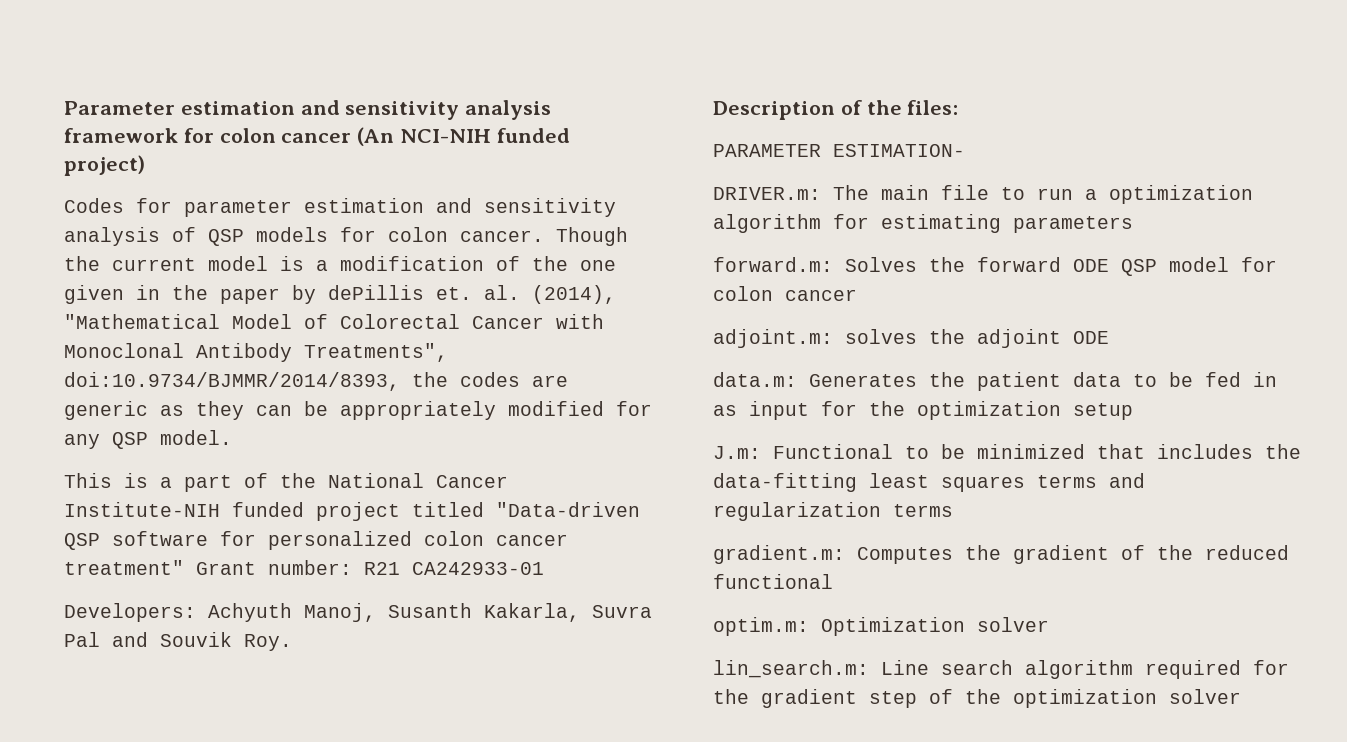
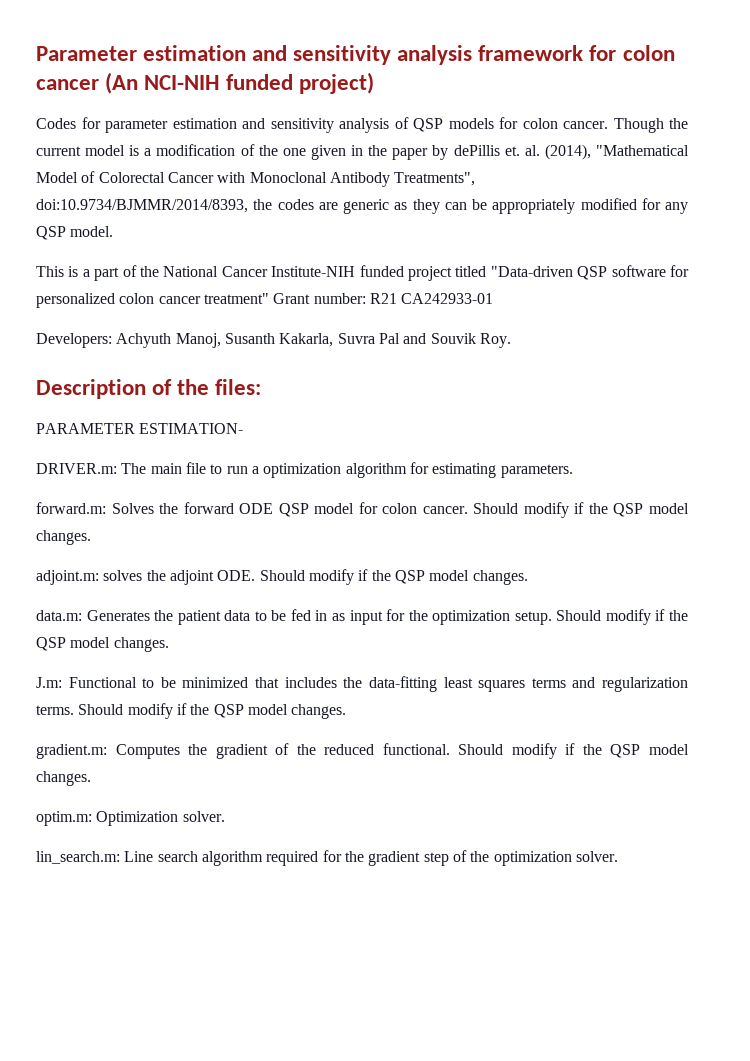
[1013,216,1133,233] parameters -> [500,464,573,478] parameters.
[785,289,857,301] [713,329,1109,348] cancer // adjoint.m: solves the adjoint ODE -> [422,502,689,518] [36,530,91,545] [36,569,528,585] cancer. Should modify if the QSP model changes. // adjoint.m: solves the adjoint ODE. Should modify if the QSP model changes.
[1073,403,1133,420] setup -> [514,609,688,625] [36,637,169,652] setup. Should modify if the QSP model changes.
[893,504,953,517] terms -> [36,703,347,719] terms. Should modify if the QSP model changes.
[713,574,833,589] functional -> [382,743,690,759] [36,771,91,786] functional. Should modify if the QSP model changes.
[977,617,1049,632] solver -> [182,811,225,822] solver.
[1169,689,1241,704] solver -> [575,851,618,862] solver.

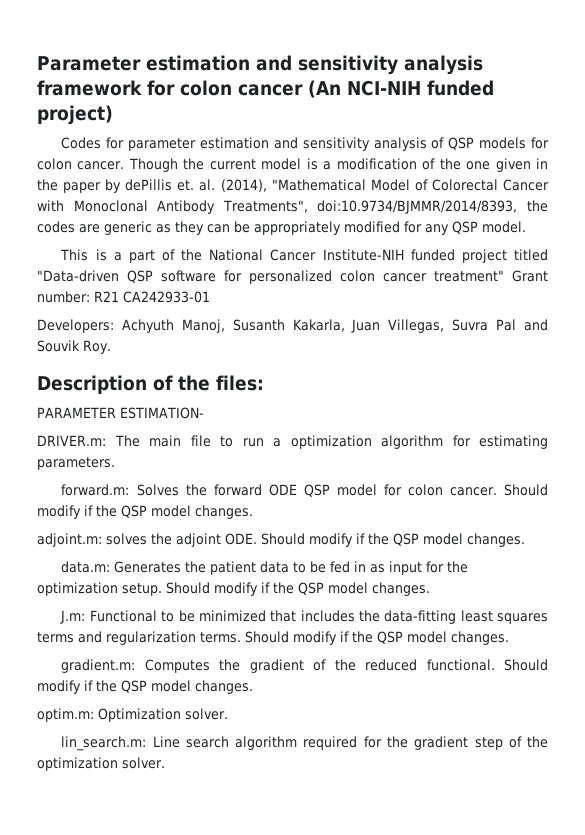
(334, 340) none -> [351,319,445,333] Juan Villegas,

